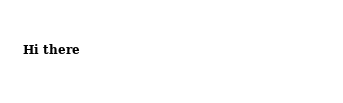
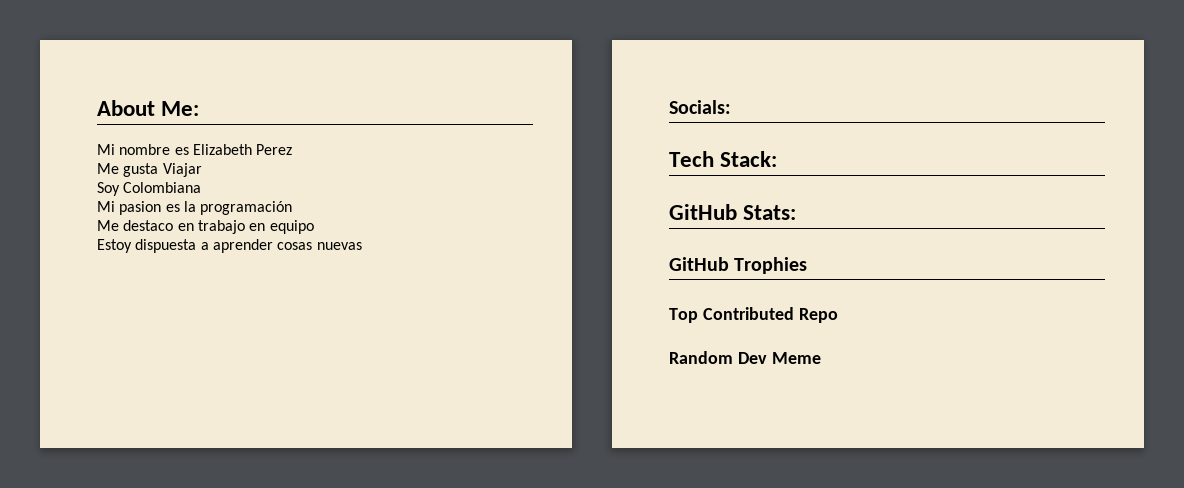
[23,44,80,54] Hi there -> [97,100,200,116] [97,144,293,155] [97,163,202,177] [97,182,202,196] [97,201,293,215] [97,220,314,234] [97,239,362,253] [669,100,731,114] [669,151,778,167] [669,204,797,220] [669,257,808,274] [669,307,838,323] [669,351,821,364] About Me: // Mi nombre es Elizabeth Perez // Me gusta Viajar // Soy Colombiana // Mi pasion es la programación // Me destaco en trabajo en equipo // Estoy dispuesta a aprender cosas nuevas // Socials: // Tech Stack: // GitHub Stats: // GitHub Trophies // Top Contributed Repo // Random Dev Meme

